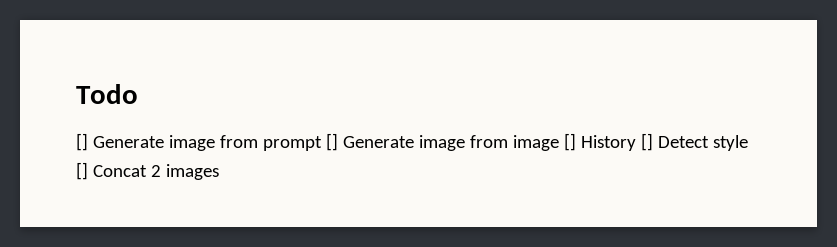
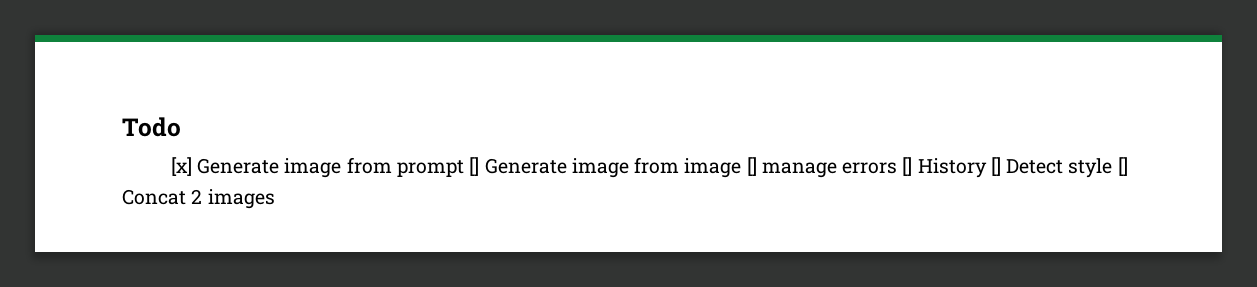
[76,133,88,151] [] -> [170,157,192,176] [x]
(576, 142) none -> [761,157,913,178] manage errors []

